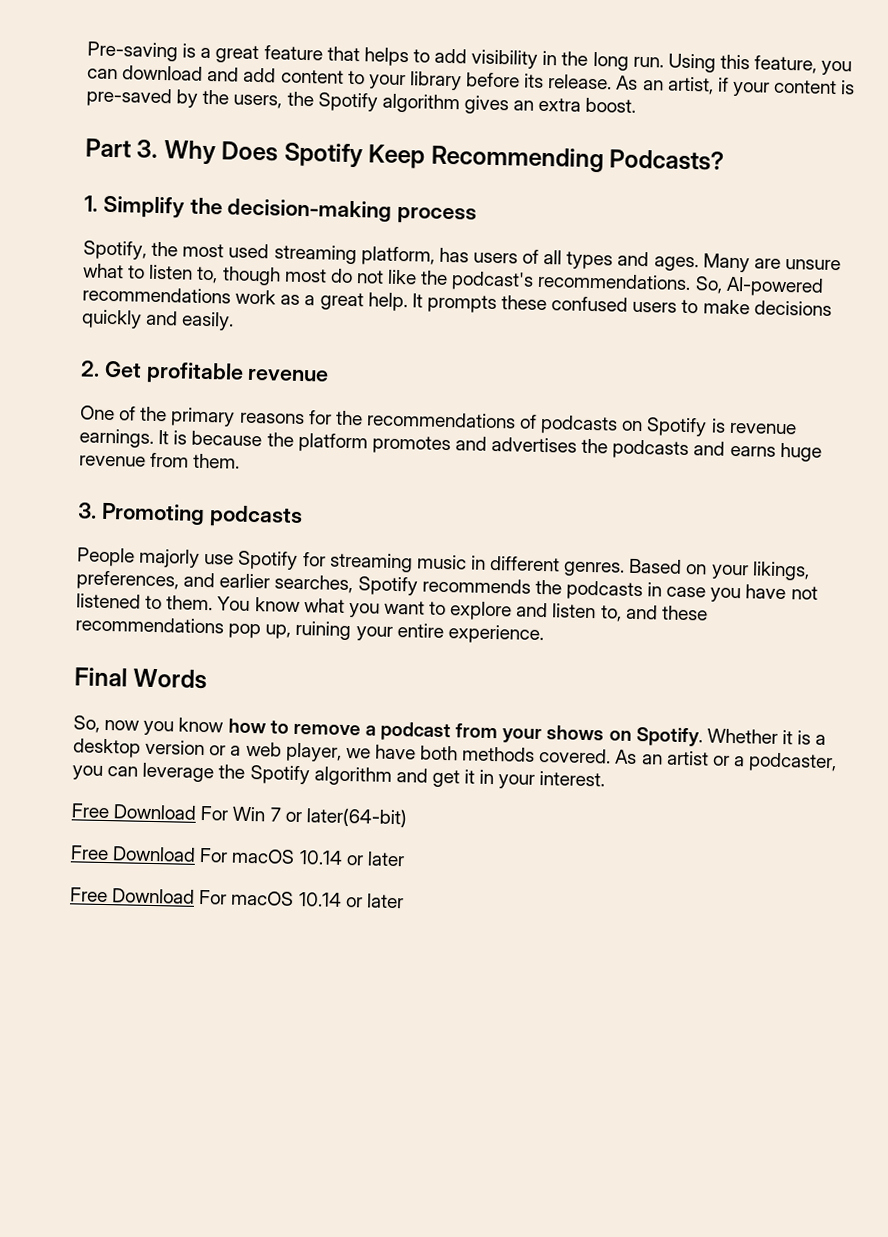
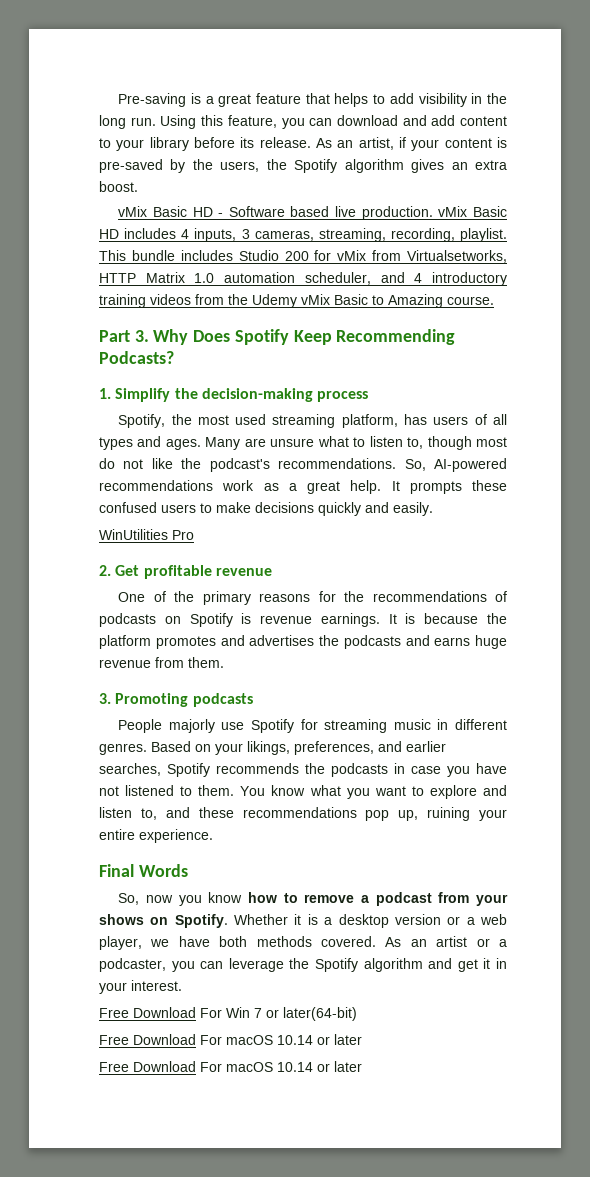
(637, 105) none -> [118,206,507,220] [99,228,507,242] [99,250,507,263] [99,272,508,286] [99,294,494,308] // vMix Basic HD - Software based live production. vMix Basic HD includes 4 inputs, 3 cameras, streaming, recording, playlist. This bundle includes Studio 200 for vMix from Virtualsetworks, HTTP Matrix 1.0 automation scheduler, and 4 introductory training videos from the Udemy vMix Basic to Amazing course.
(235, 321) none -> [99,529,194,540] // WinUtilities Pro

